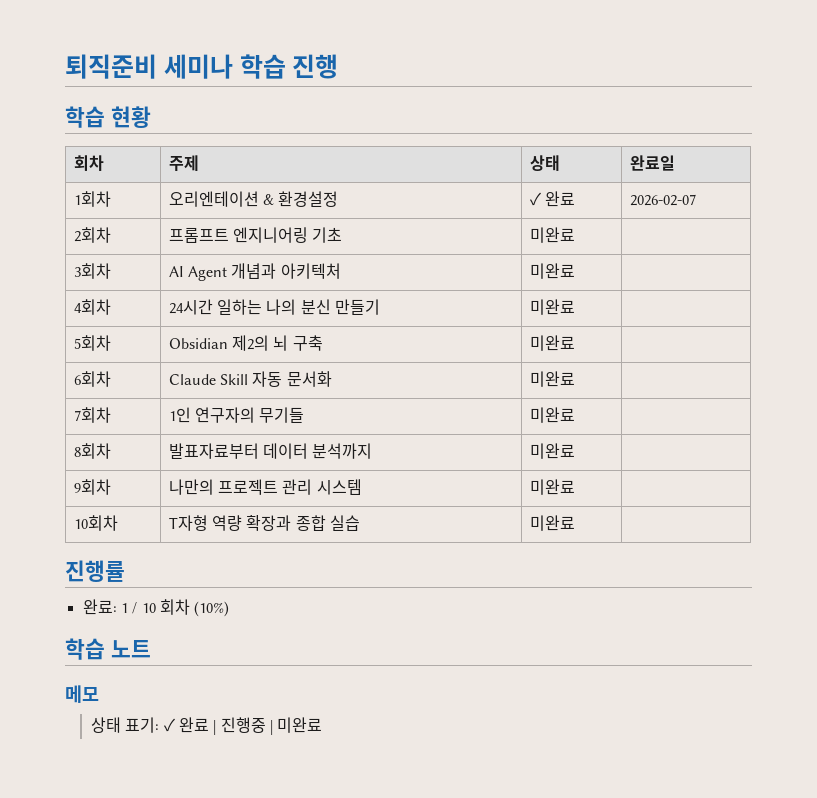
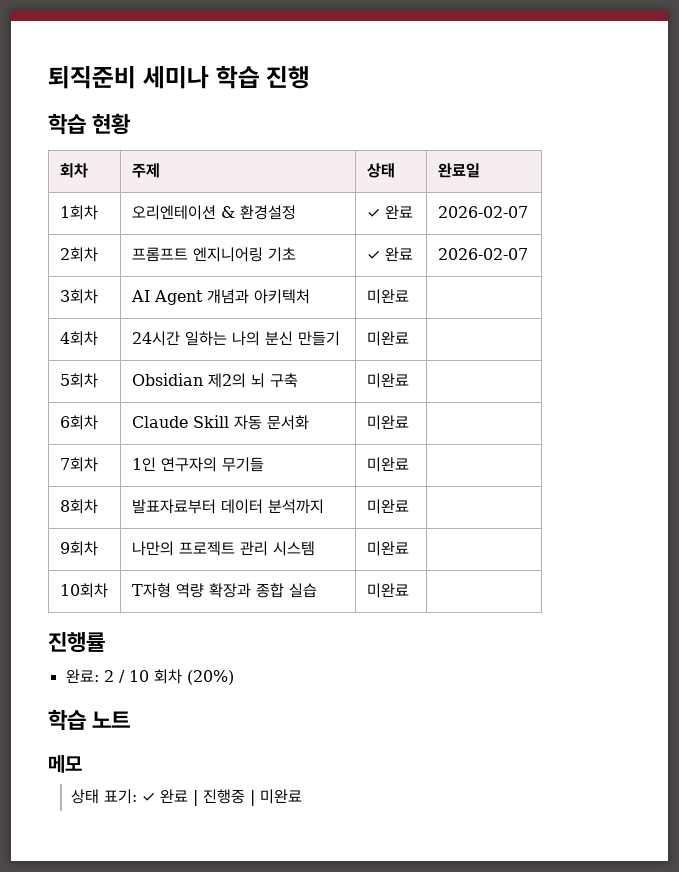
[529,227,575,243] 미완료 | -> [366,247,413,261] [437,248,528,260] ✓ 완료 | 2026-02-07
[120,603,128,613] 1 -> [103,670,114,682] 2
[194,601,230,617] (10%) -> [186,670,234,685] (20%)

